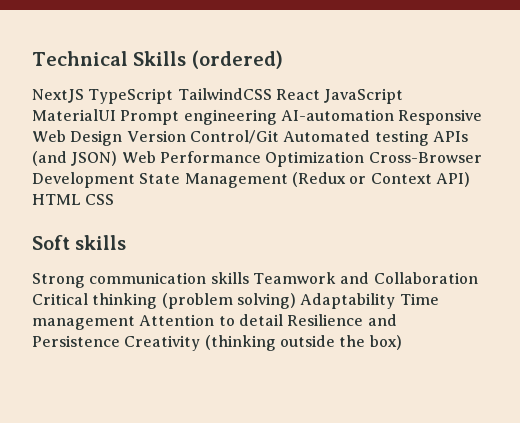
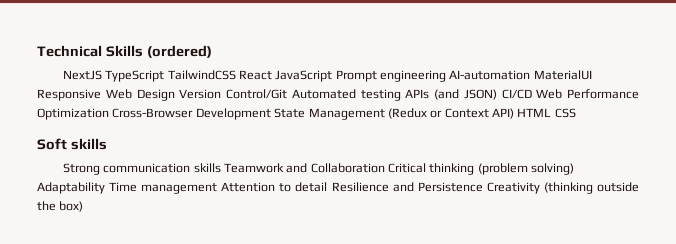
[32,109,116,121] MaterialUI -> (333, 76) none
(394, 115) none -> [533,70,592,80] MaterialUI
(118, 158) none -> [501,89,532,99] CI/CD

